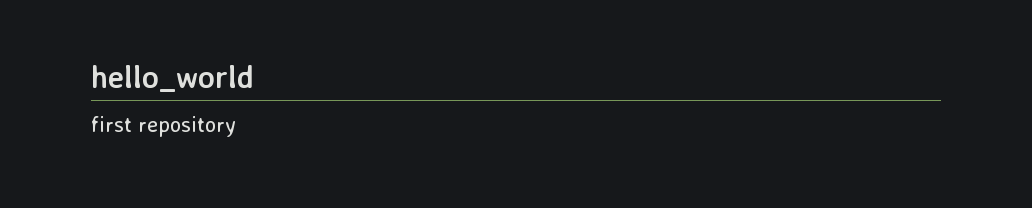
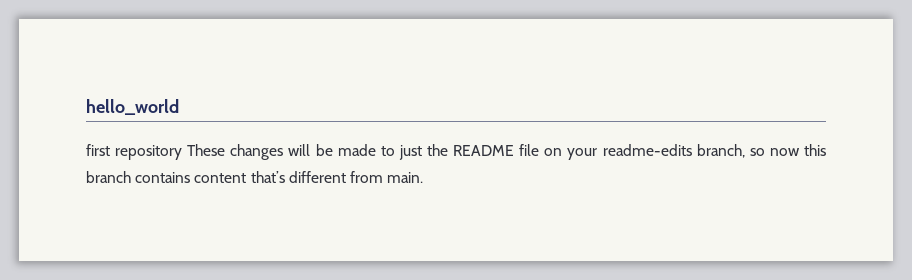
(236, 126) none -> [187,144,826,160] [86,171,424,183] These changes will be made to just the README file on your readme-edits branch, so now this branch contains content that’s different from main.

